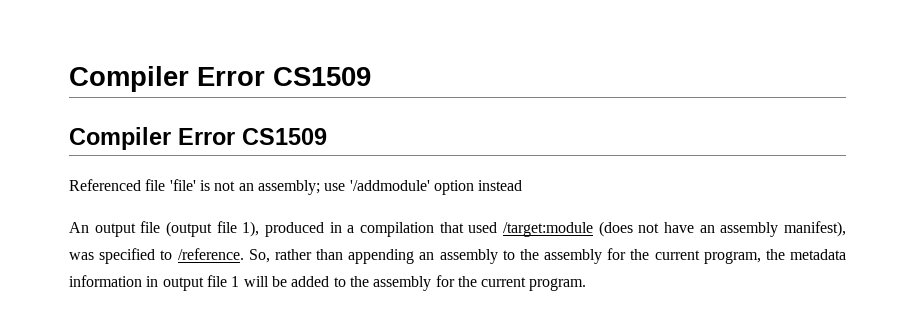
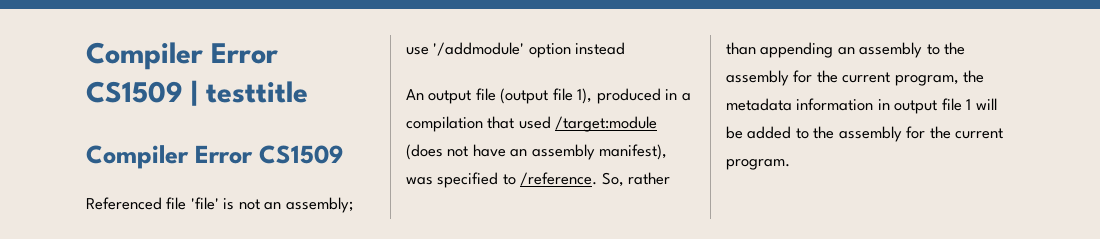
[69,66,371,92] Compiler Error CS1509 -> [86,42,279,70] [86,80,309,106] Compiler Error CS1509 | testtitle

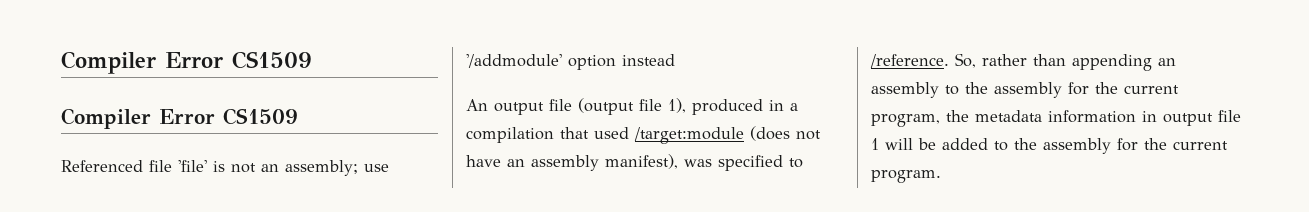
[86,42,279,70] [86,80,309,106] Compiler Error CS1509 | testtitle -> [61,51,312,74] Compiler Error CS1509

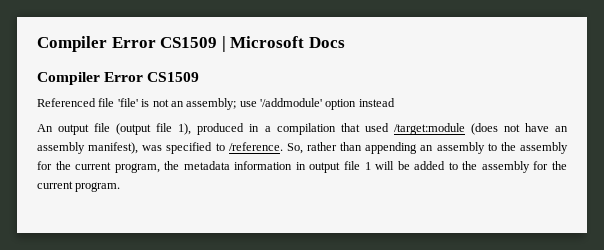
[61,51,312,74] Compiler Error CS1509 -> [37,36,345,52] Compiler Error CS1509 | Microsoft Docs

